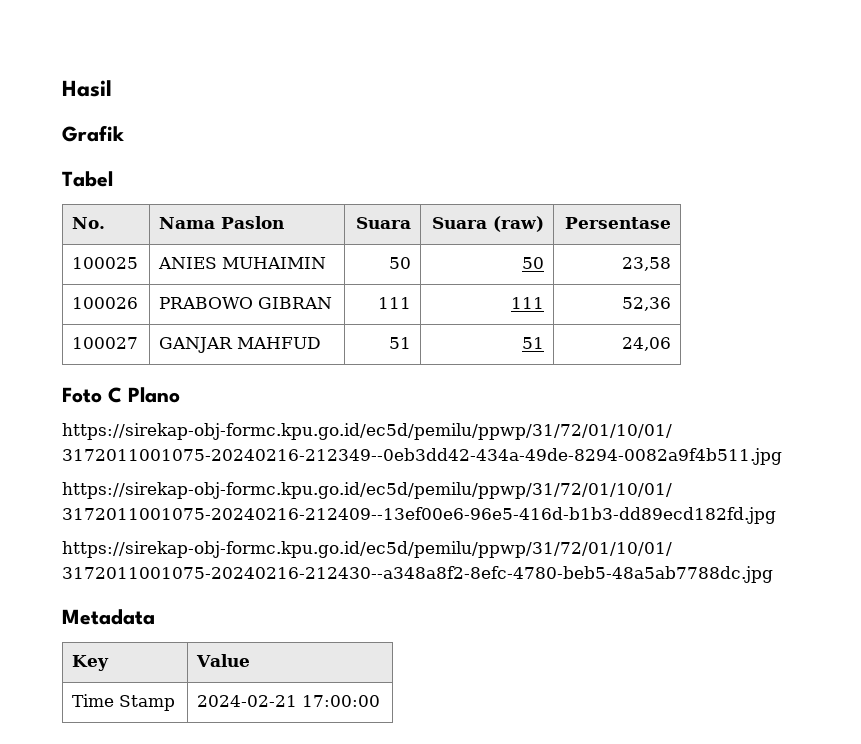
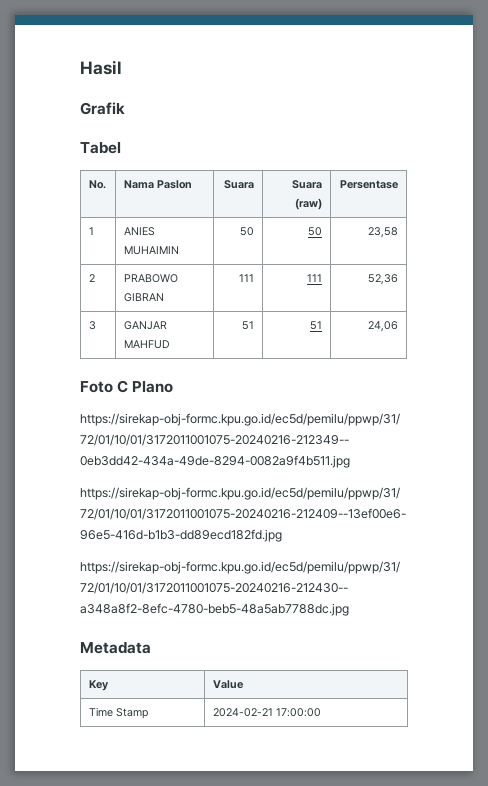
[72,257,139,269] 100025 -> [88,227,94,235] 1
[72,297,139,309] 100026 -> [88,274,95,282] 2
[72,337,139,349] 100027 -> [88,321,96,330] 3

